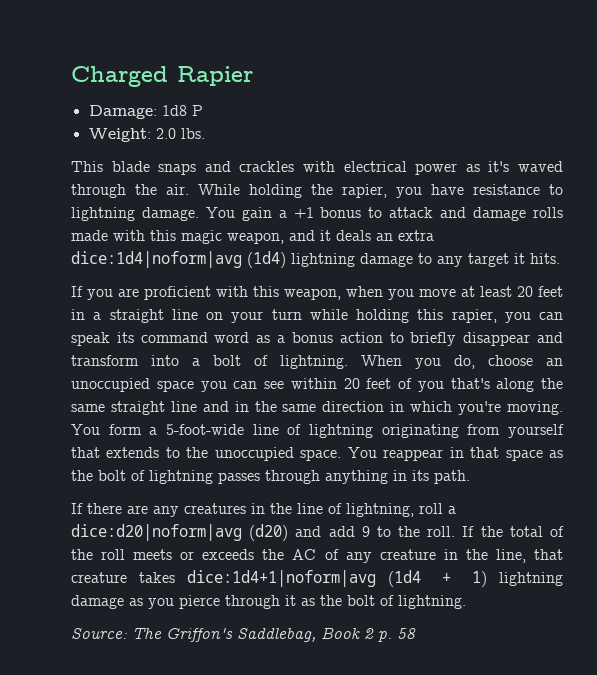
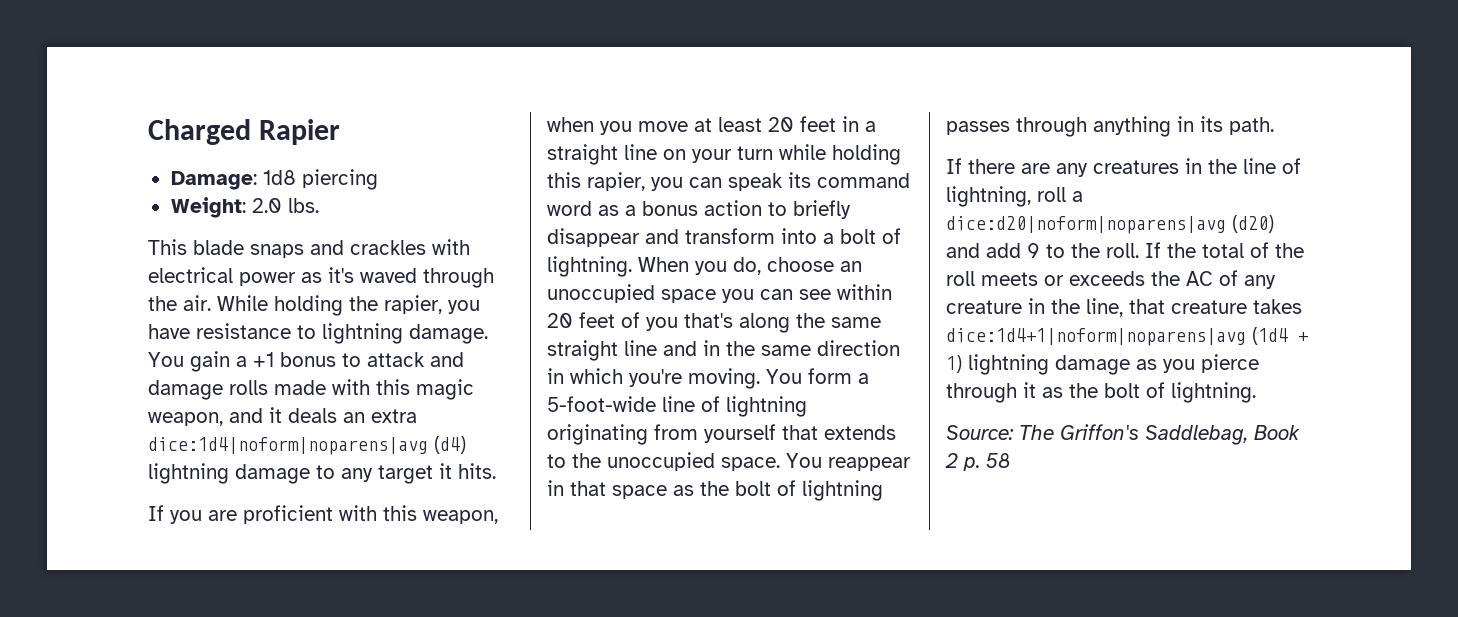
[191,105,203,116] P -> [301,169,378,190] piercing
[71,251,286,268] dice:1d4|noform|avg (1d4) -> [148,436,466,455] dice:1d4|noform|noparens|avg (d4)
[71,524,242,541] dice:d20|noform|avg -> [946,216,1226,234] dice:d20|noform|noparens|avg
[186,570,376,587] dice:1d4+1|noform|avg -> [946,328,1246,346] dice:1d4+1|noform|noparens|avg

